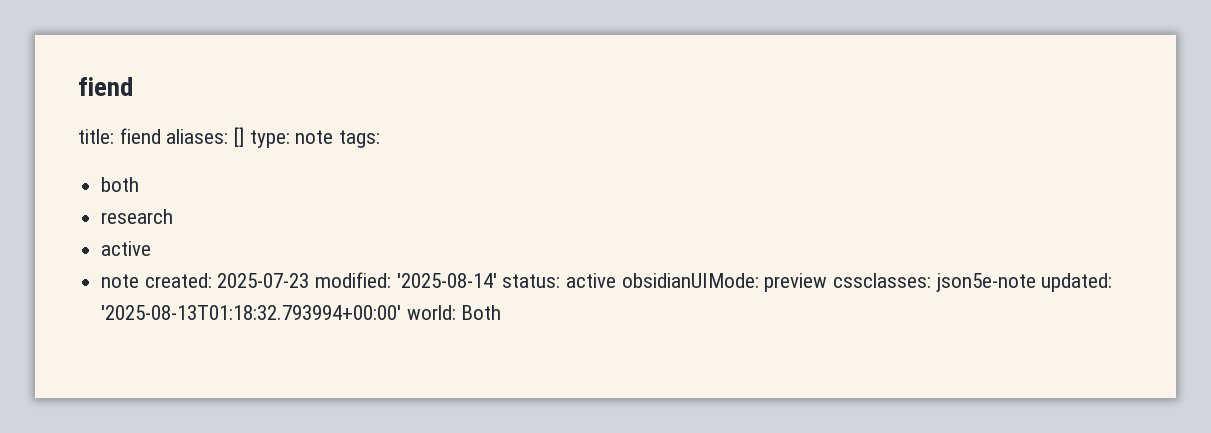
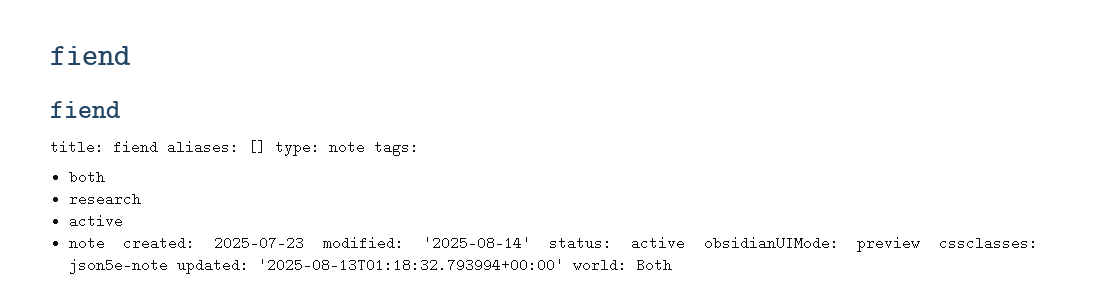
[78,77,133,96] fiend -> [50,46,131,65] [50,101,121,118] fiend // fiend

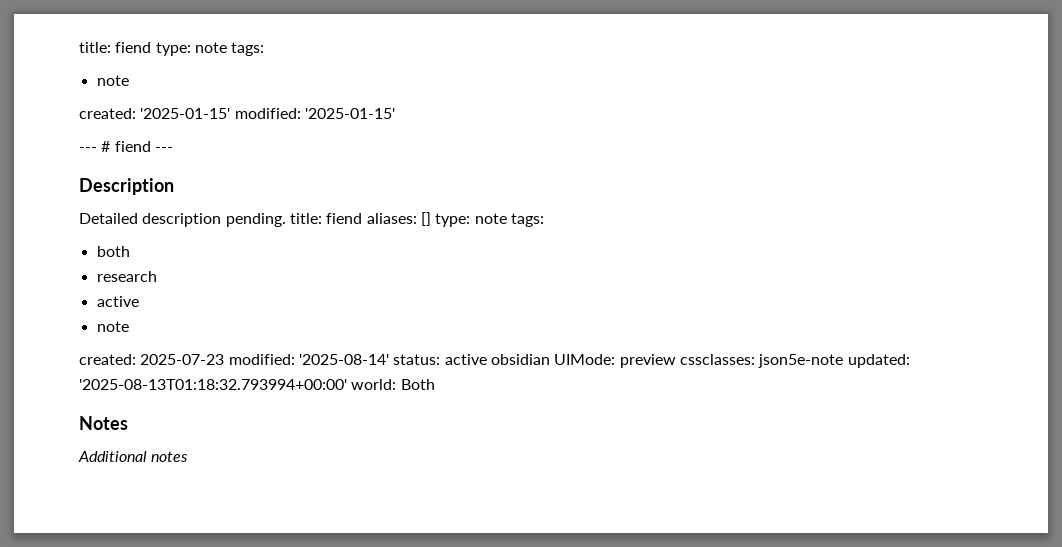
[50,46,131,65] [50,101,121,118] fiend // fiend // -> [79,42,265,56] [96,75,129,86] [79,108,395,119] [79,141,173,152] [79,178,174,195] [79,213,286,227] title: fiend type: note tags: // note // created: '2025-01-15' modified: '2025-01-15' // --- # fiend --- // Description // Detailed description pending.
(105, 243) none -> (129, 326) //
[703,236,839,250] obsidianUIMode: -> [490,354,616,365] obsidian UIMode:
(672, 265) none -> [79,416,128,430] [78,451,189,462] // Notes // Additional notes

